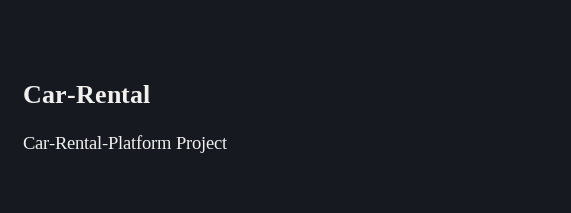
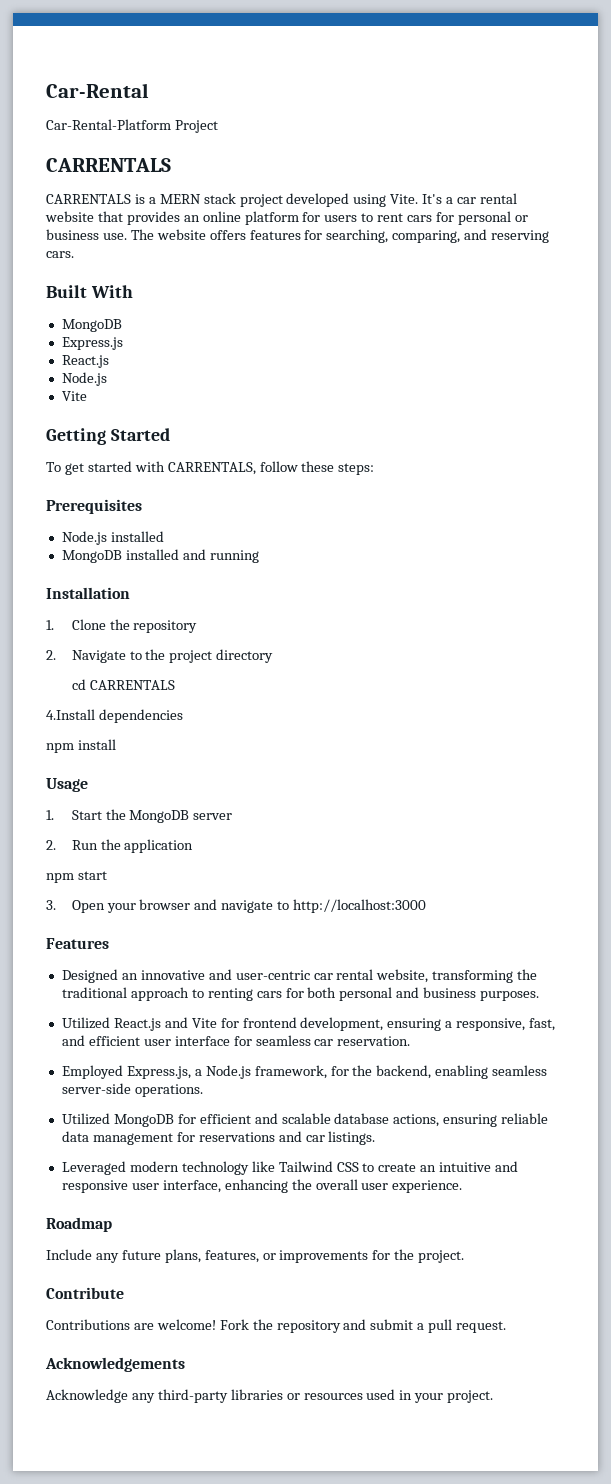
(228, 145) none -> [46,158,171,172] [46,193,517,207] [45,211,528,225] [46,229,550,243] [46,251,74,258] [46,285,133,298] [61,319,122,332] [61,337,123,350] [61,355,109,368] [61,372,107,386] [61,391,87,401] [46,428,170,445] [46,461,375,475] [46,499,142,514] [61,531,164,545] [61,549,259,563] [46,587,130,599] [46,619,198,633] [46,649,274,663] [71,679,175,690] [46,709,183,723] [46,739,116,753] [46,778,88,792] [46,809,233,823] [46,839,194,853] [46,871,107,883] [46,899,427,913] [46,938,109,949] [61,969,538,983] [61,987,540,1001] [61,1017,556,1031] [61,1035,411,1046] [61,1065,548,1079] [61,1083,203,1097] [61,1113,549,1127] [61,1131,376,1145] [61,1161,519,1175] [61,1179,463,1193] [46,1217,112,1232] [46,1249,465,1263] [46,1287,124,1299] [46,1319,507,1333] [45,1357,185,1372] [46,1389,494,1403] // CARRENTALS // CARRENTALS is a MERN stack project developed using Vite. It's a car rental website that provides an online platform for users to rent cars for personal or business use. The website offers features for searching, comparing, and reserving cars. // Built With // MongoDB // Express.js // React.js // Node.js // Vite // Getting Started // To get started with CARRENTALS, follow these steps: // Prerequisites // Node.js installed // MongoDB installed and running // Installation // 1. Clone the repository // 2. Navigate to the project directory // cd CARRENTALS // 4.Install dependencies // npm install // Usage // 1. Start the MongoDB server // 2. Run the application // npm start // 3. Open your browser and navigate to http://localhost:3000 // Features // Designed an innovative and user-centric car rental website, transforming the traditional approach to renting cars for both personal and business purposes. // Utilized React.js and Vite for frontend development, ensuring a responsive, fast, and efficient user interface for seamless car reservation. // Employed Express.js, a Node.js framework, for the backend, enabling seamless server-side operations. // Utilized MongoDB for efficient and scalable database actions, ensuring reliable data management for reservations and car listings. // Leveraged modern technology like Tailwind CSS to create an intuitive and responsive user interface, enhancing the overall user experience. // Roadmap // Include any future plans, features, or improvements for the project. // Contribute // Contributions are welcome! Fork the repository and submit a pull request. // Acknowledgements // Acknowledge any third-party libraries or resources used in your project.

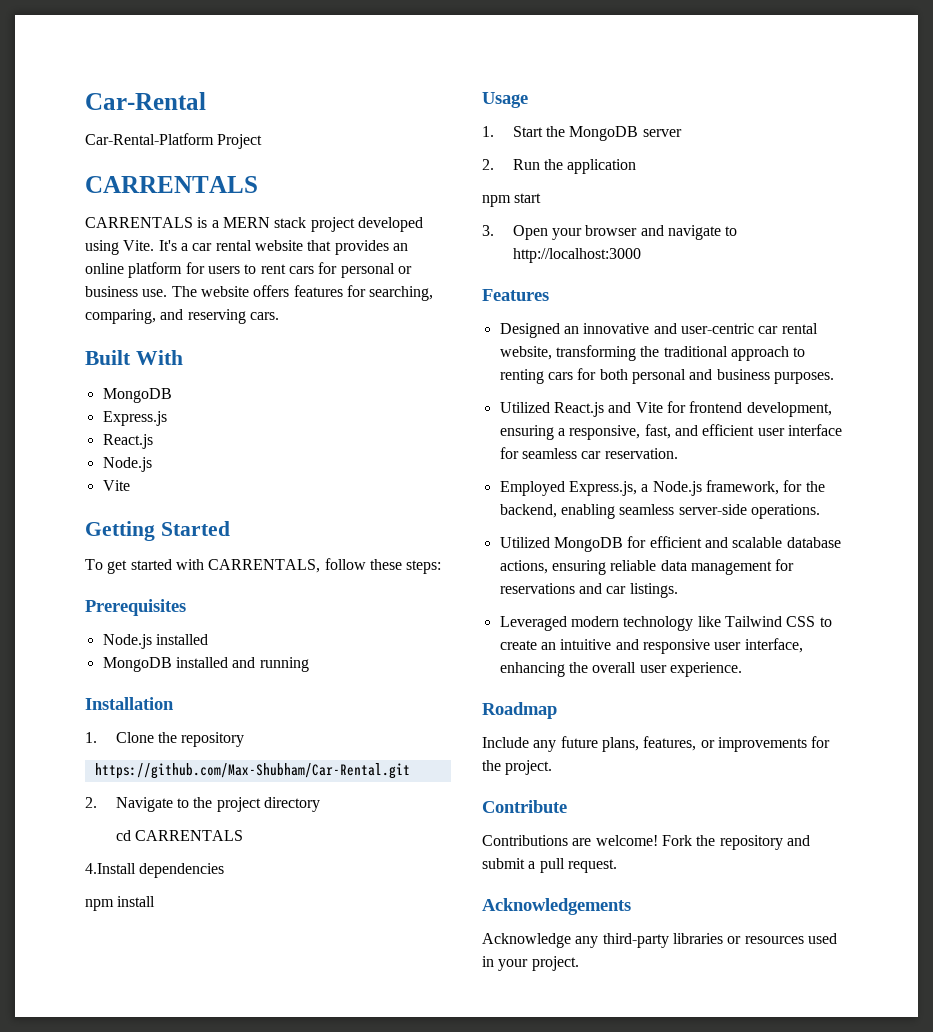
(198, 626) none -> [94,763,410,779] // https://github.com/Max-Shubham/Car-Rental.git

